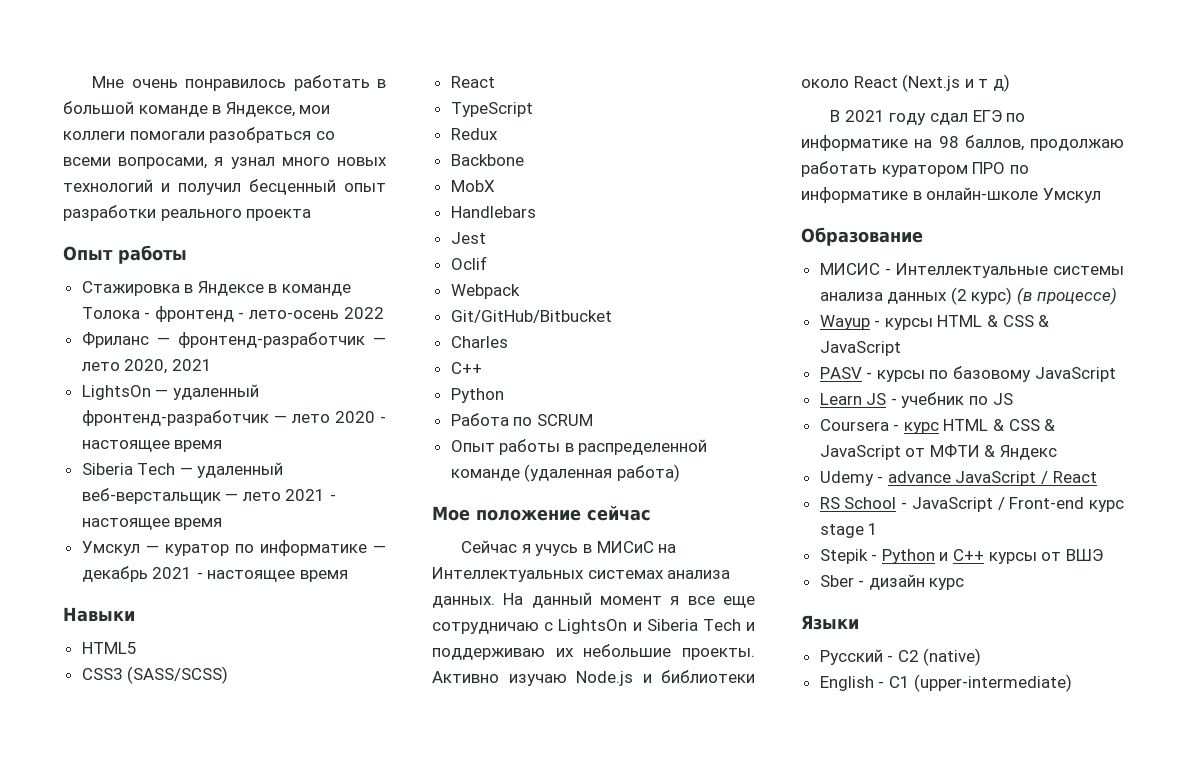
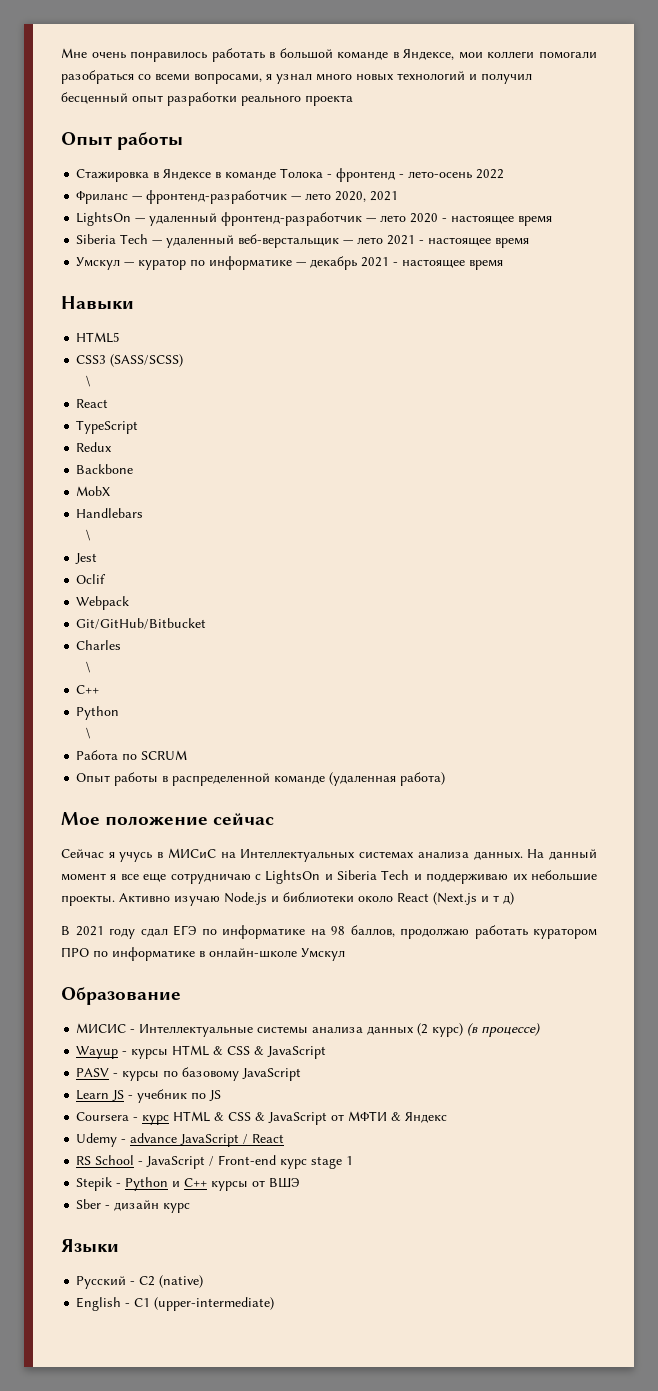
(229, 675) none -> [85,375,91,387] // \
(536, 212) none -> [85,529,91,541] // \
(508, 342) none -> [85,661,91,673] // \
(504, 395) none -> [85,727,91,739] // \

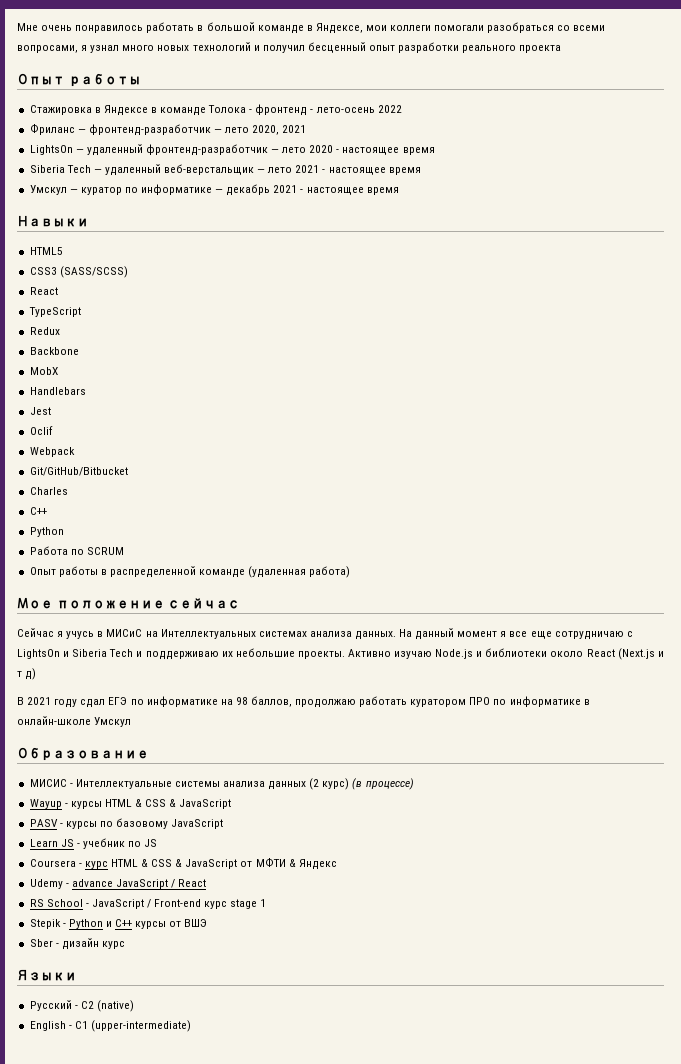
[85,375,91,387] // \ -> (128, 272) none
[85,529,91,541] // \ -> (86, 391) none
[85,661,91,673] // \ -> (68, 491) none
[85,727,91,739] // \ -> (64, 532) none

